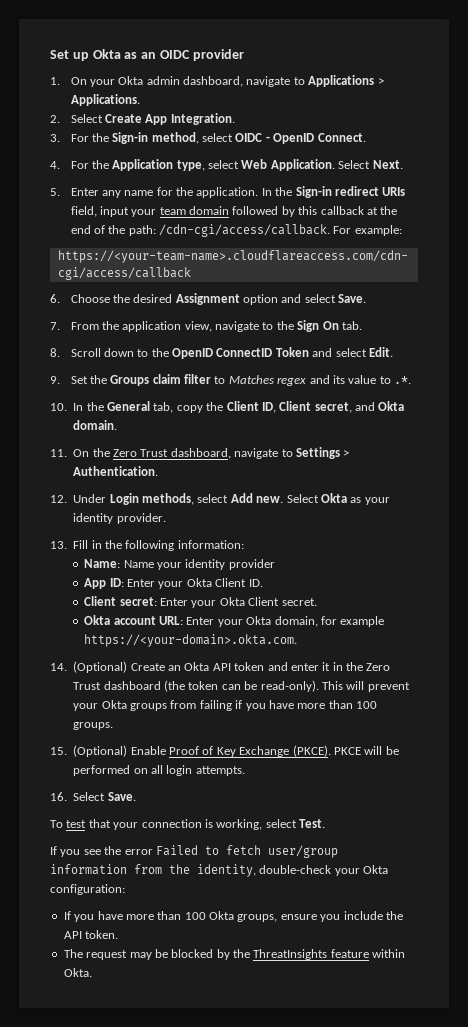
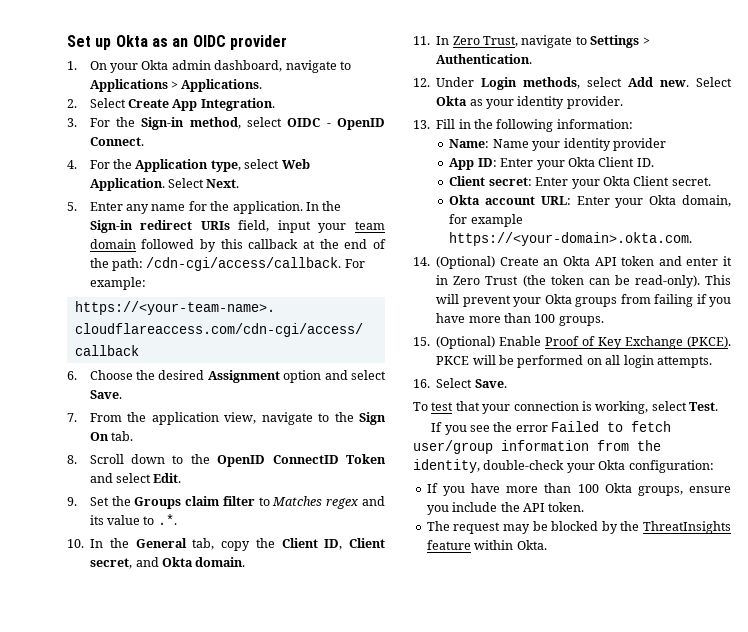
[73,448,231,459] On the Zero Trust dashboard, -> [436,36,518,47] In Zero Trust,
[346,662,391,671] [73,681,161,690] the Zero Trust dashboard -> [453,276,519,285] Zero Trust

